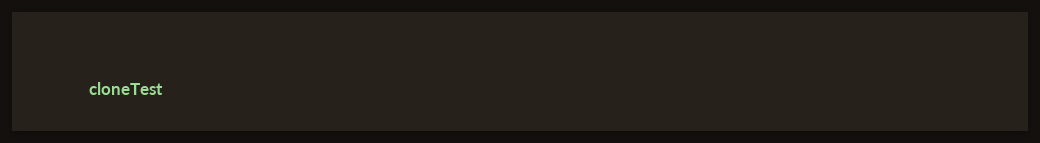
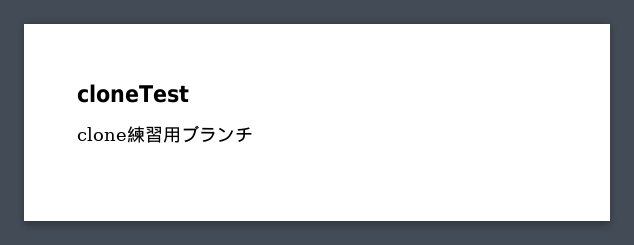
(163, 88) none -> [77,125,253,143] // clone練習用ブランチ

